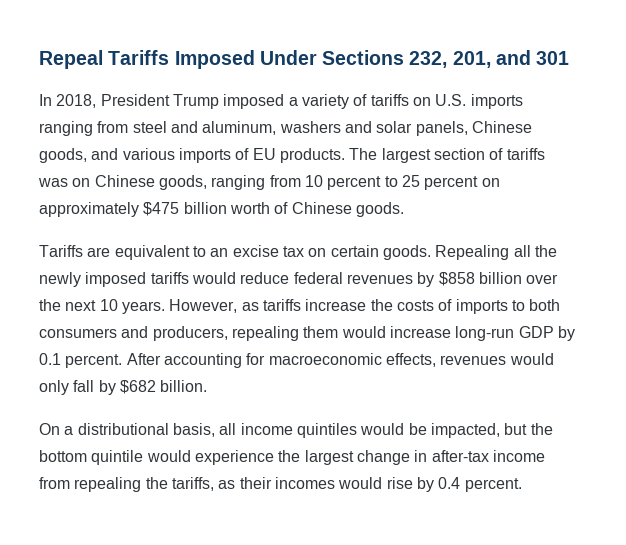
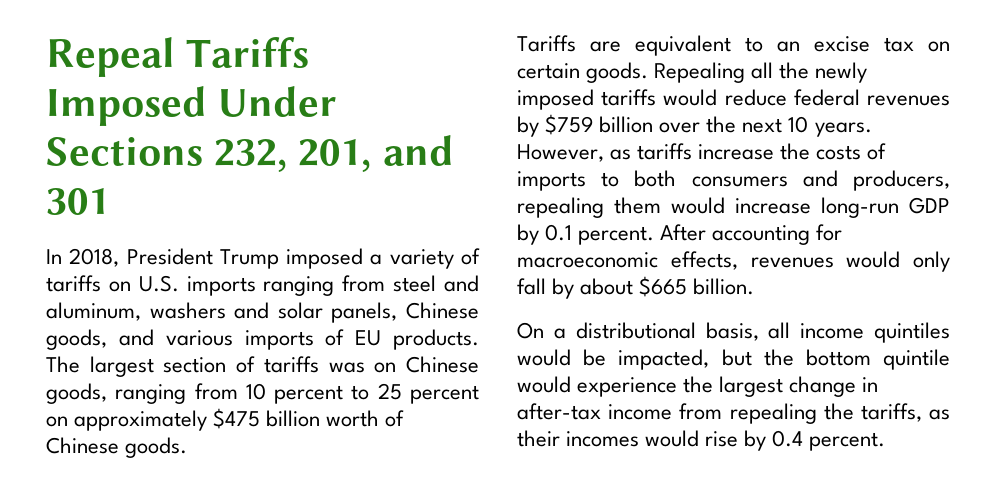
[438,272,475,286] $858 -> [545,114,594,135] $759
[119,380,156,394] $682 -> [580,276,688,297] about $665

